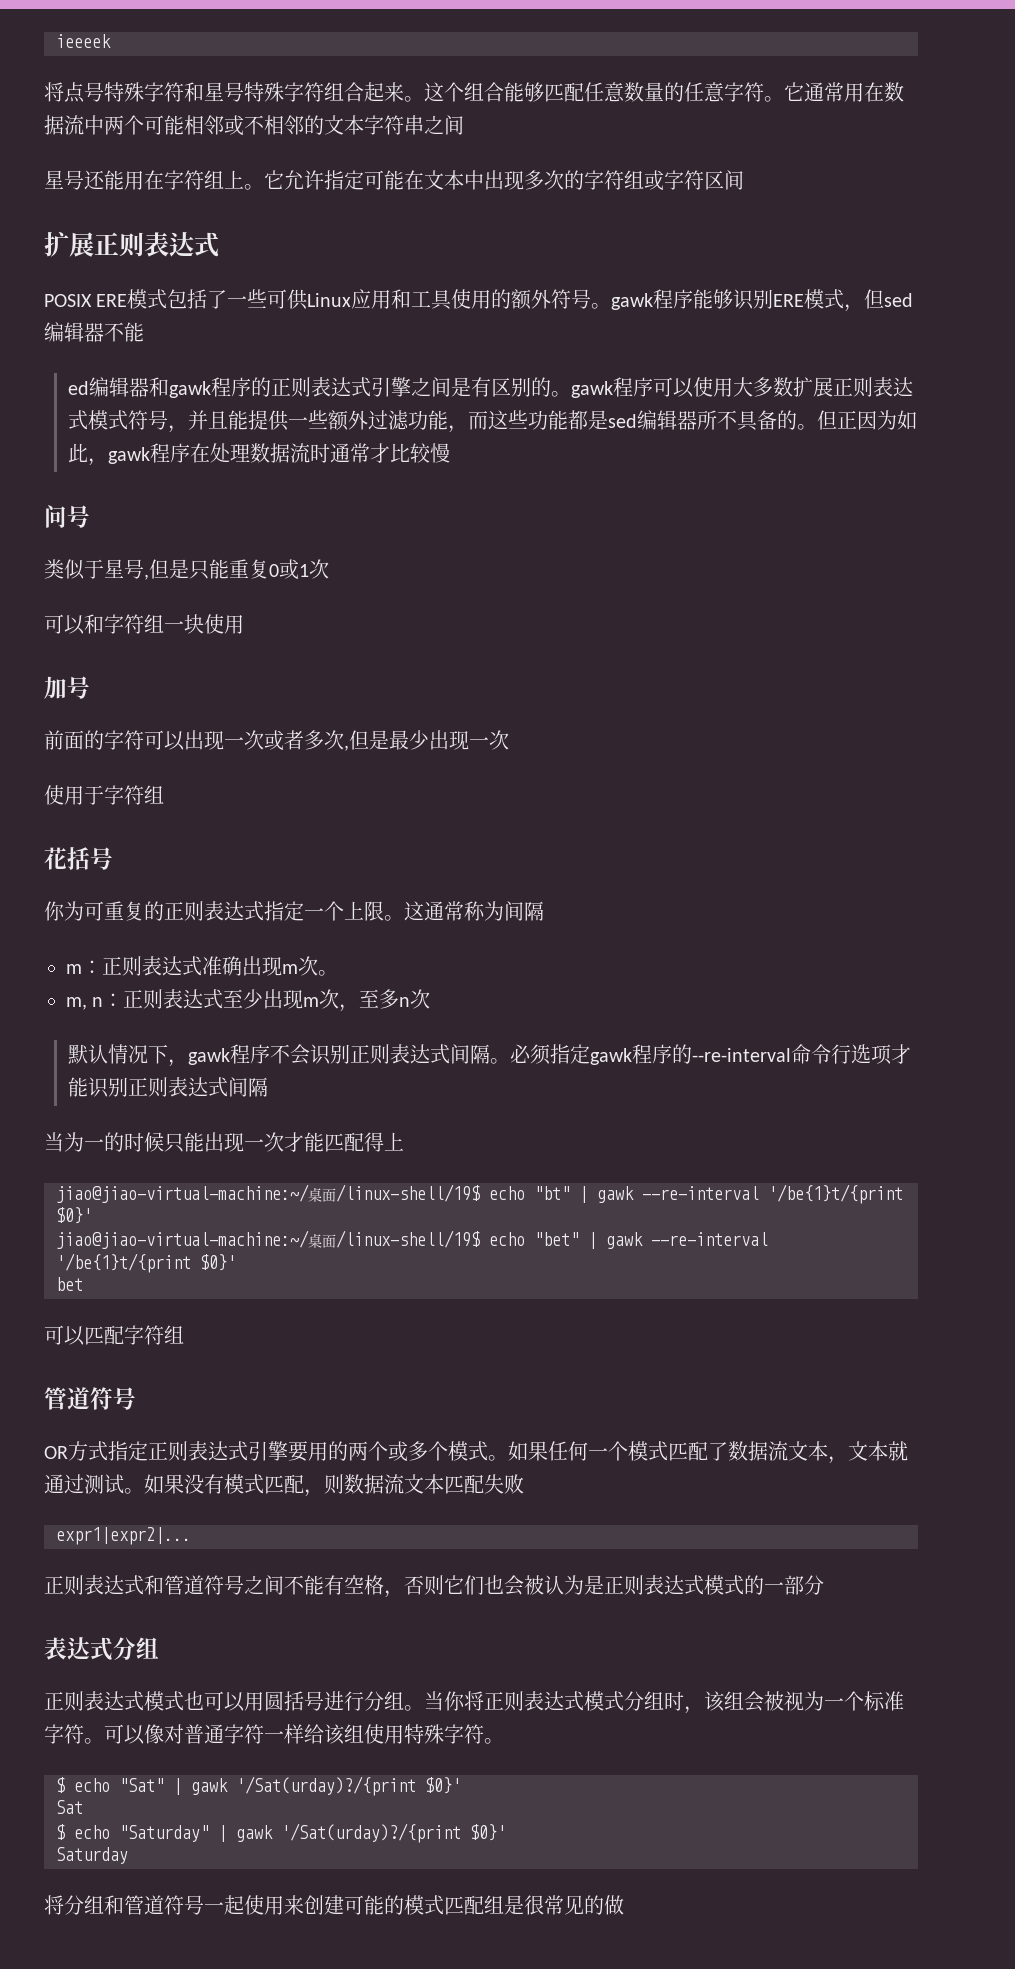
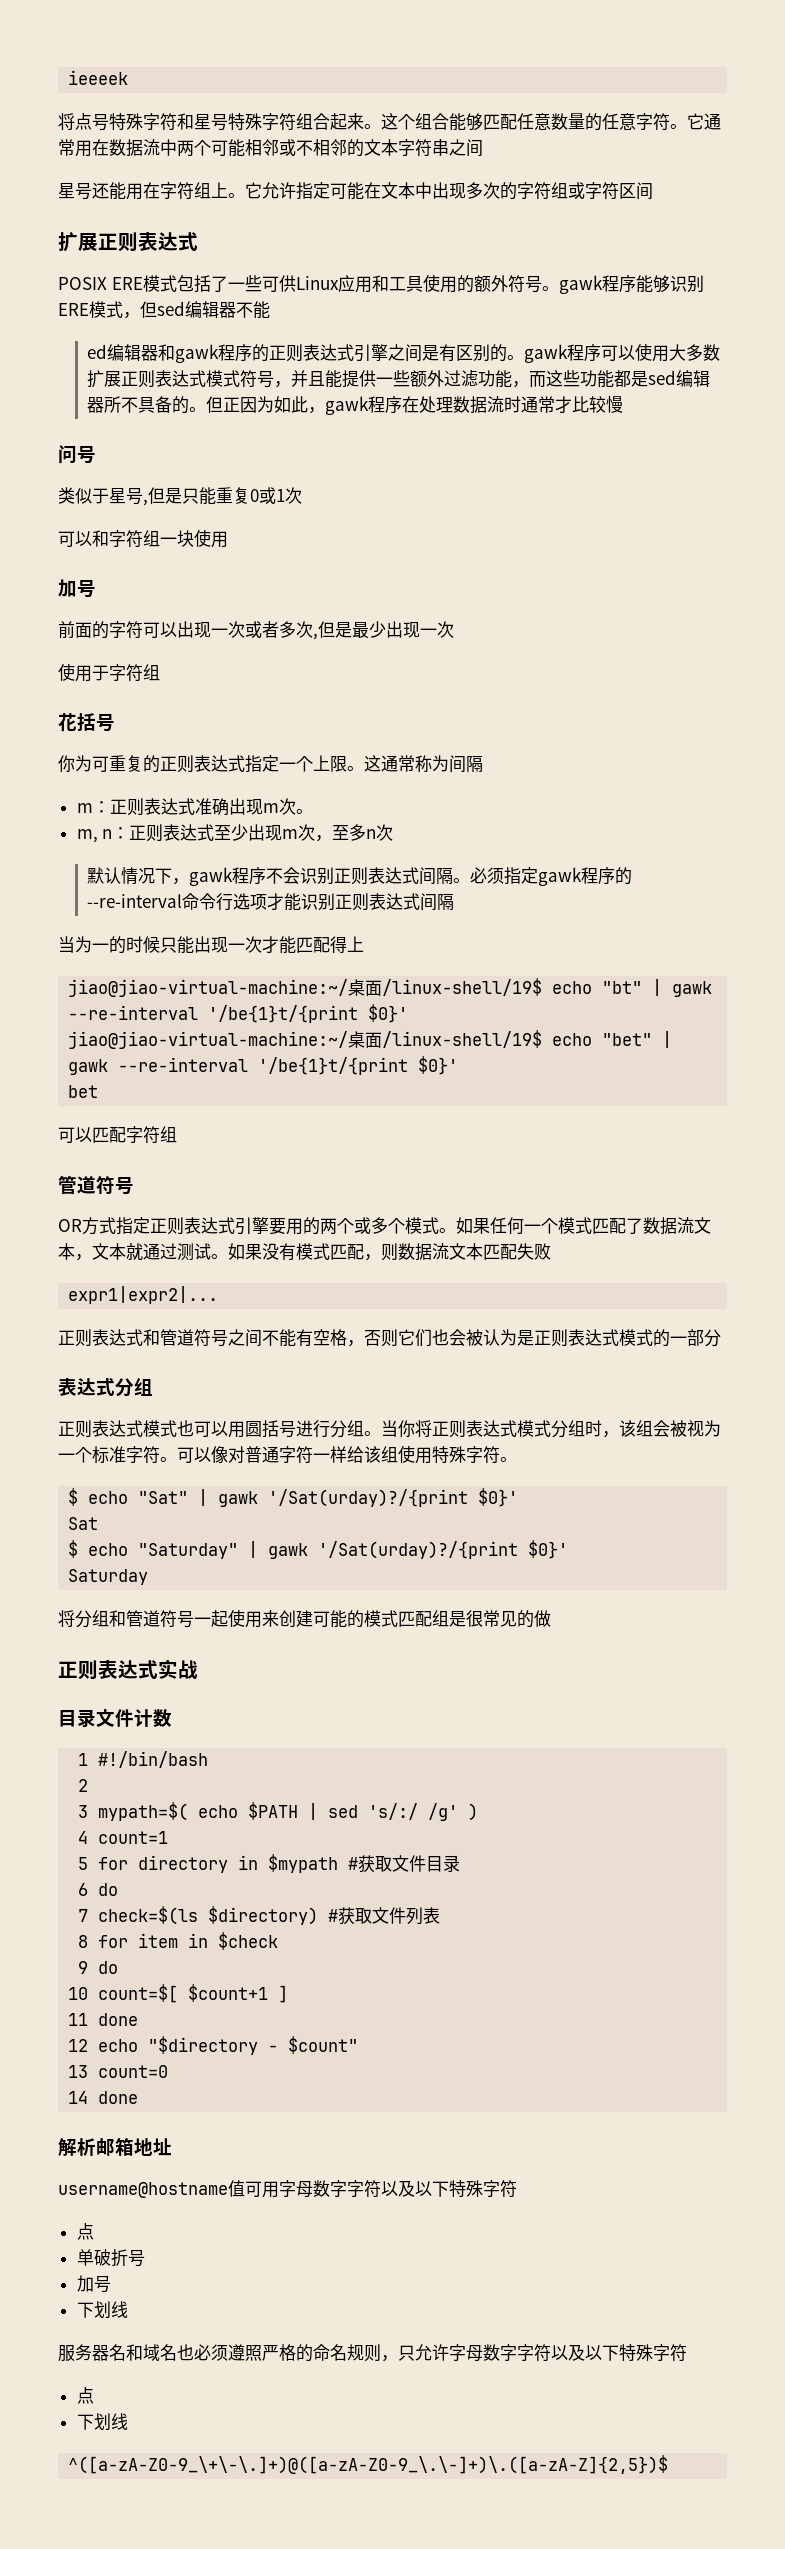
(624, 1905) none -> [58,1659,198,1680] [58,1709,172,1728] [78,1751,209,1768] [78,1779,89,1792] [78,1802,479,1821] [78,1831,169,1844] [78,1854,461,1873] [78,1883,119,1896] [78,1906,441,1925] [78,1932,279,1950] [78,1961,119,1974] [68,1984,289,2003] [68,2013,139,2026] [68,2036,359,2055] [68,2065,169,2078] [68,2091,139,2104] [58,2138,172,2156] [58,2180,517,2198] [76,2223,94,2240] [76,2249,145,2267] [76,2275,111,2293] [76,2301,128,2318] [58,2344,687,2362] [76,2387,94,2404] [76,2413,128,2430] [68,2455,669,2474] // 正则表达式实战 // 目录文件计数 // 1 #!/bin/bash // 2 // 3 mypath=$( echo $PATH | sed 's/:/ /g' ) // 4 count=1 // 5 for directory in $mypath #获取文件目录 // 6 do // 7 check=$(ls $directory) #获取文件列表 // 8 for item in $check // 9 do // 10 count=$[ $count+1 ] // 11 done // 12 echo "$directory - $count" // 13 count=0 // 14 done // 解析邮箱地址 // username@hostname值可用字母数字字符以及以下特殊字符 // 点 // 单破折号 // 加号 // 下划线 // 服务器名和域名也必须遵照严格的命名规则，只允许字母数字字符以及以下特殊字符 // 点 // 下划线 // ^([a-zA-Z0-9_\+\-\.]+)@([a-zA-Z0-9_\.\-]+)\.([a-zA-Z]{2,5})$

